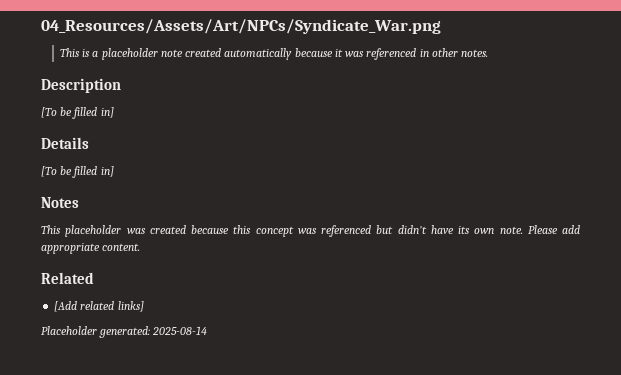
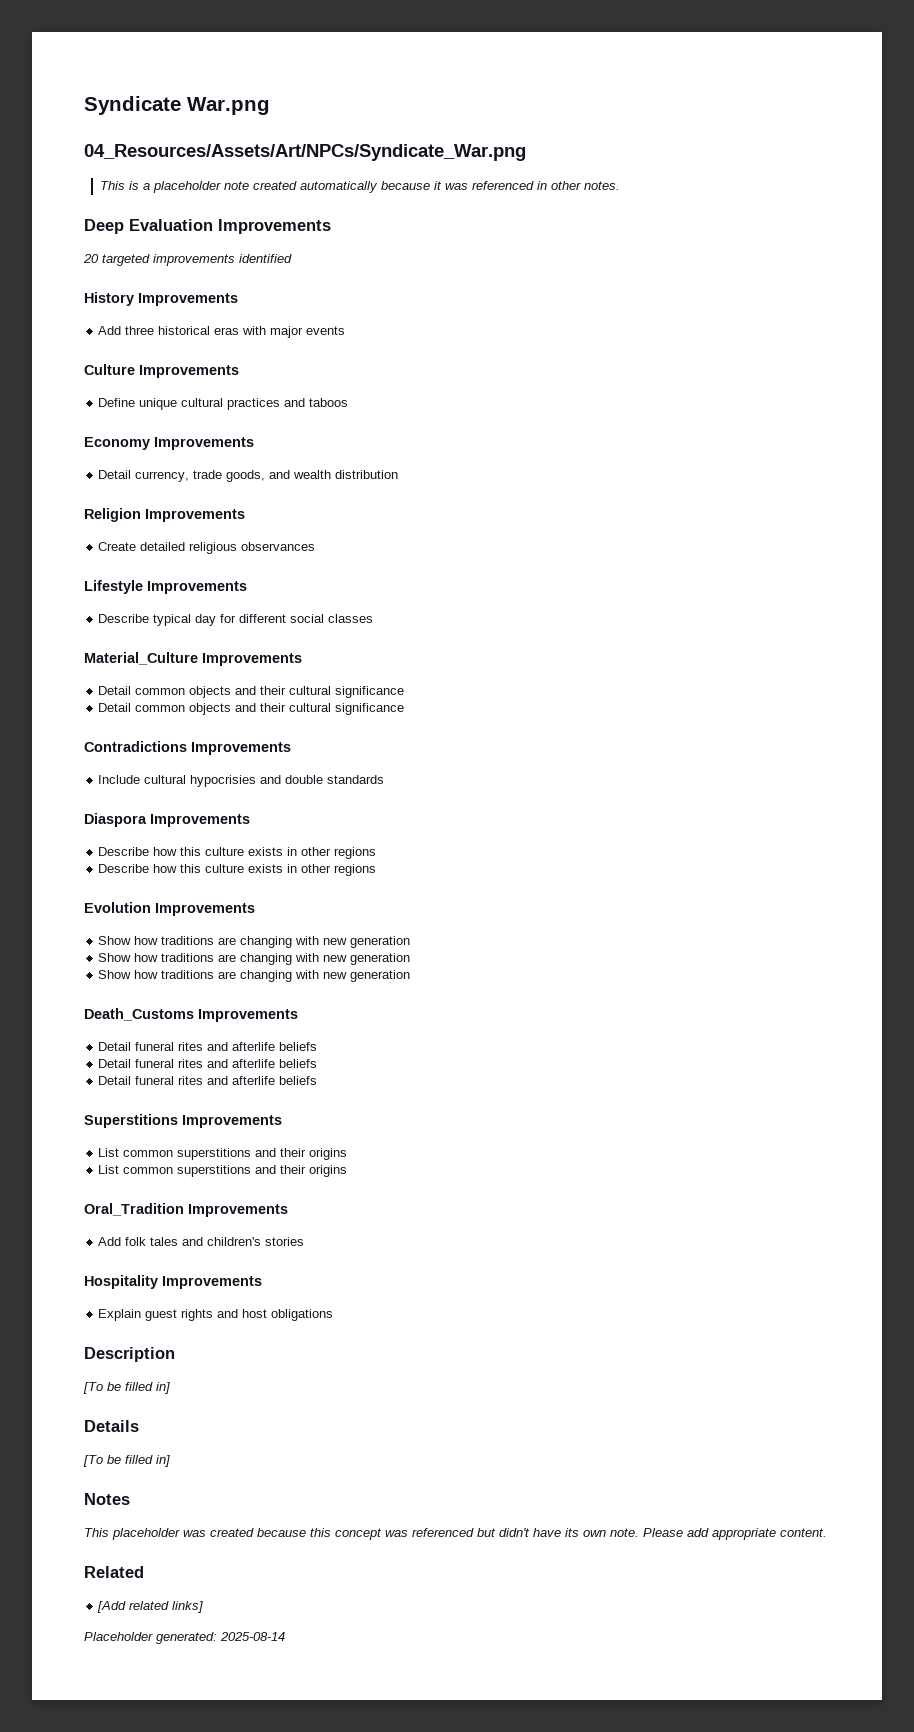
(41, 26) none -> [84,96,270,115] Syndicate War.png //
(489, 53) none -> [84,219,331,234] [83,254,292,266] [84,292,238,306] [98,326,346,338] [84,364,239,378] [98,398,349,410] [84,437,254,450] [98,470,399,482] [84,508,245,522] [98,542,316,554] [84,580,247,594] [98,614,374,626] [84,652,302,666] [98,686,405,698] [98,703,405,715] [84,741,291,755] [98,775,385,787] [84,813,250,827] [98,847,377,859] [98,864,377,876] [84,902,255,916] [98,936,411,948] [98,953,411,965] [98,970,411,982] [84,1008,298,1022] [98,1042,318,1051] [98,1059,318,1068] [98,1076,318,1085] [84,1114,282,1128] [98,1148,348,1160] [98,1165,348,1177] [84,1203,288,1217] [98,1237,305,1246] [84,1275,262,1289] [98,1309,334,1321] // Deep Evaluation Improvements // 20 targeted improvements identified // History Improvements // Add three historical eras with major events // Culture Improvements // Define unique cultural practices and taboos // Economy Improvements // Detail currency, trade goods, and wealth distribution // Religion Improvements // Create detailed religious observances // Lifestyle Improvements // Describe typical day for different social classes // Material_Culture Improvements // Detail common objects and their cultural significance // Detail common objects and their cultural significance // Contradictions Improvements // Include cultural hypocrisies and double standards // Diaspora Improvements // Describe how this culture exists in other regions // Describe how this culture exists in other regions // Evolution Improvements // Show how traditions are changing with new generation // Show how traditions are changing with new generation // Show how traditions are changing with new generation // Death_Customs Improvements // Detail funeral rites and afterlife beliefs // Detail funeral rites and afterlife beliefs // Detail funeral rites and afterlife beliefs // Superstitions Improvements // List common superstitions and their origins // List common superstitions and their origins // Oral_Tradition Improvements // Add folk tales and children's stories // Hospitality Improvements // Explain guest rights and host obligations

